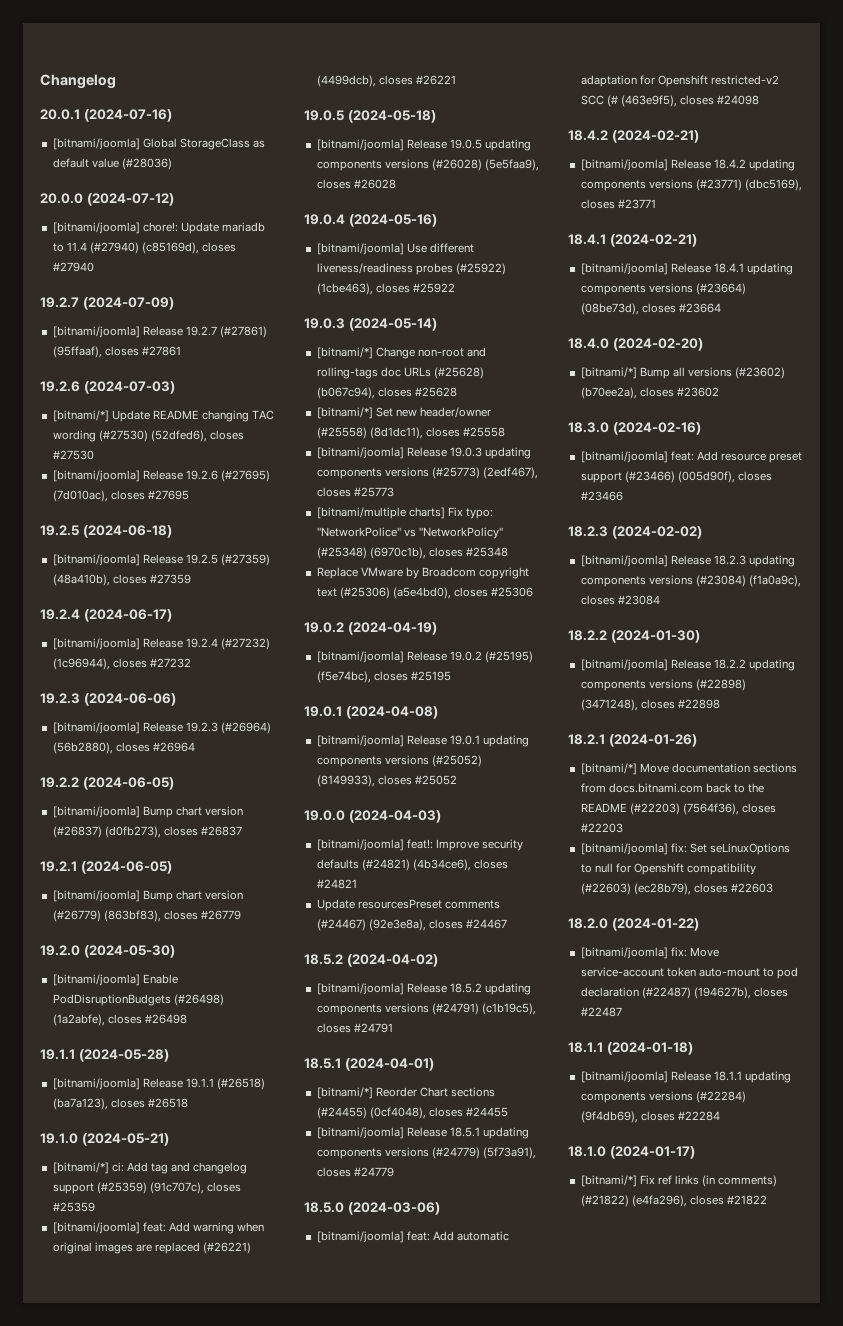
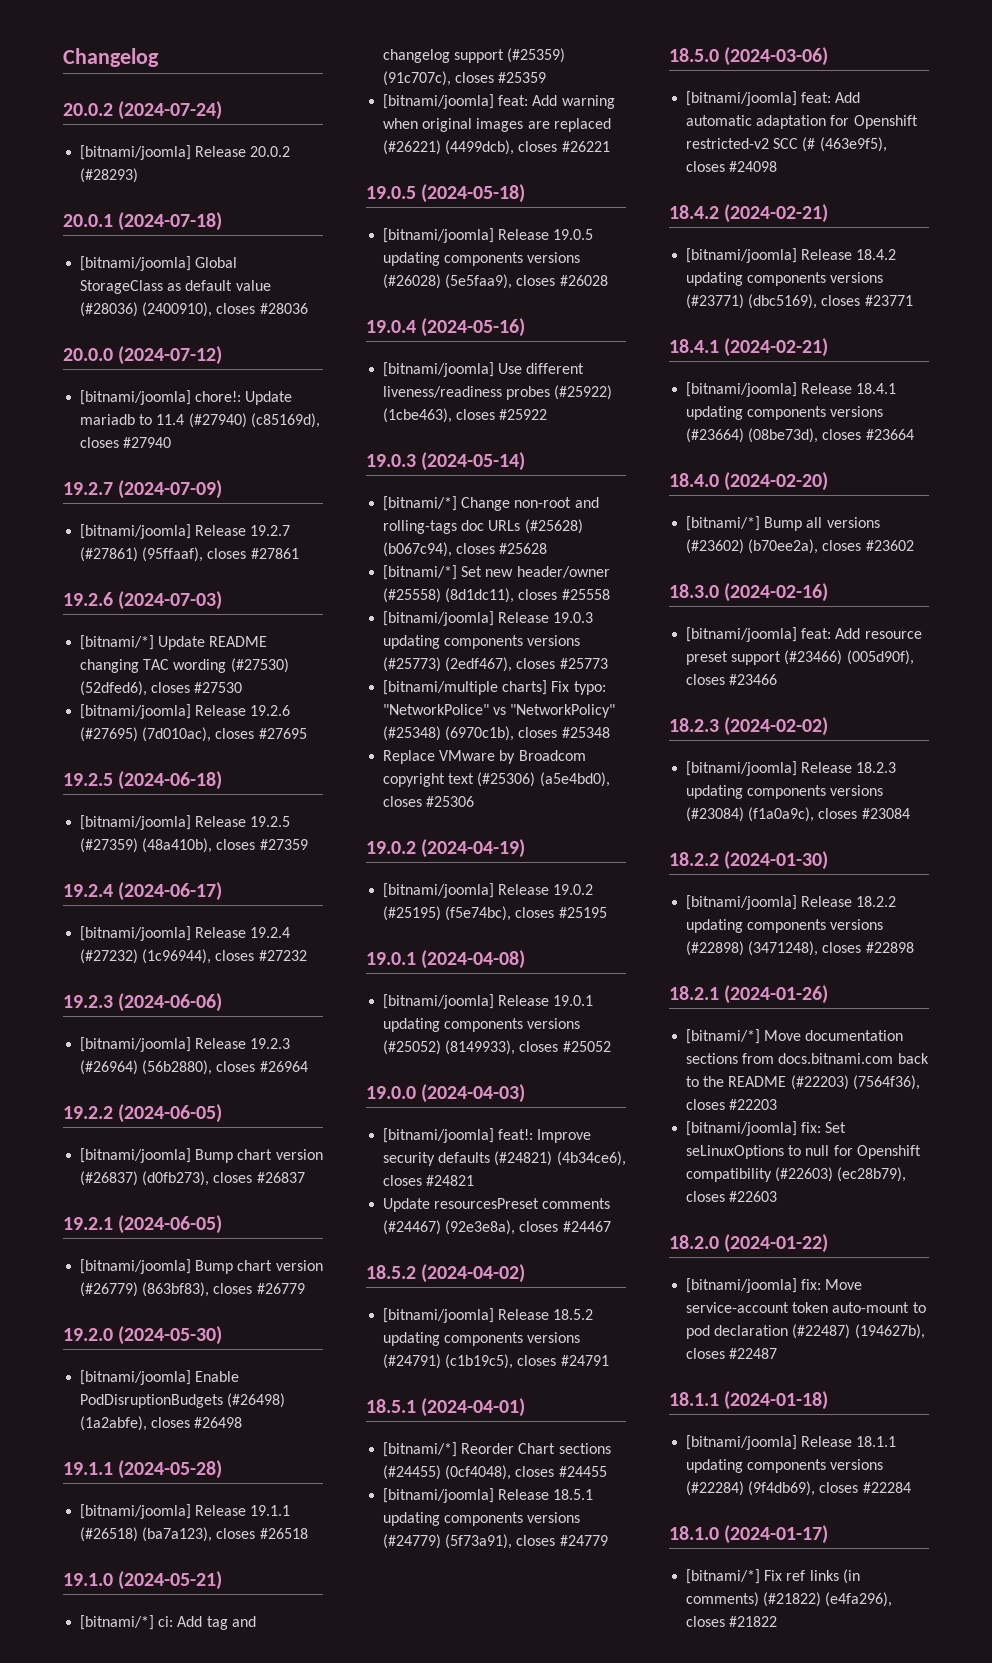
(116, 81) none -> [63,101,223,120] [80,145,291,160] [80,168,139,183] // 20.0.2 (2024-07-24) // [bitnami/joomla] Release 20.0.2 (#28293)
[83,109,172,122] (2024-07-16) -> [118,212,223,231] (2024-07-18)
(172, 164) none -> [142,302,308,317] (2400910), closes #28036

